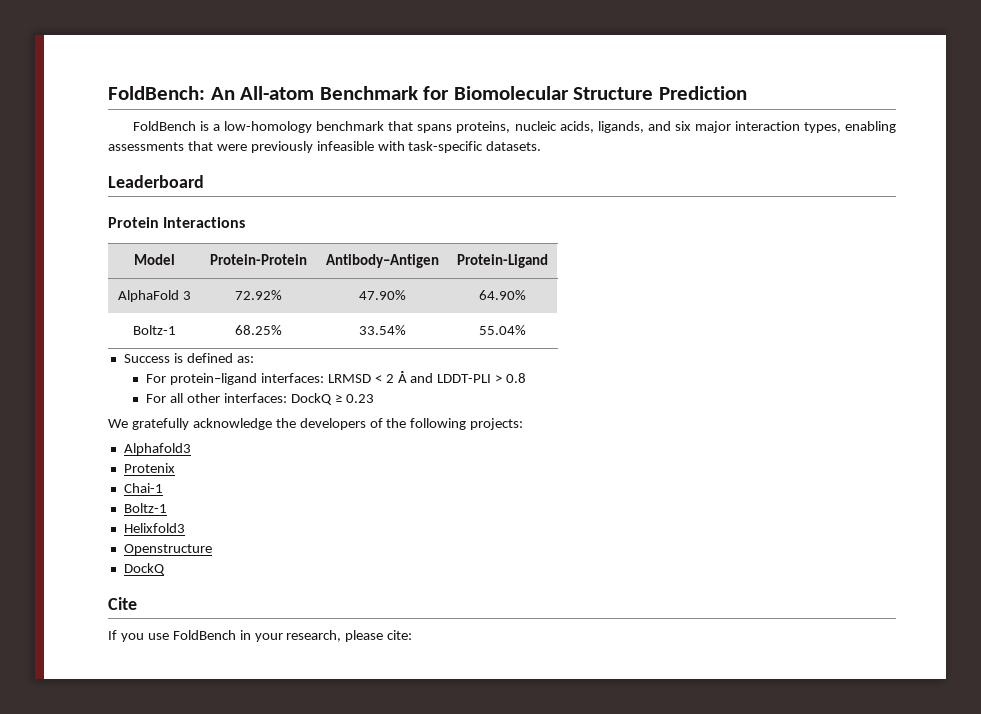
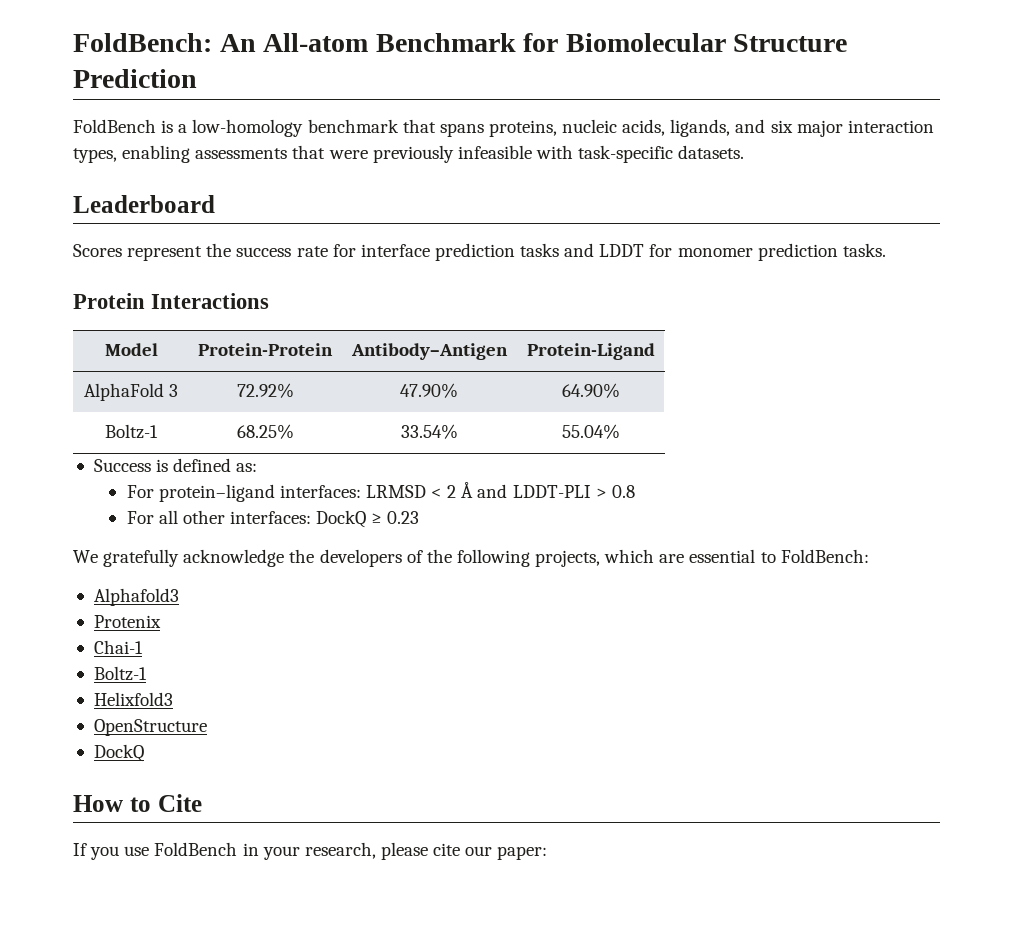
(204, 181) none -> [73,243,886,261] // Scores represent the success rate for interface prediction tasks and LDDT for monomer prediction tasks.
[470,418,524,430] projects: -> [535,549,869,567] projects, which are essential to FoldBench:
[123,544,212,555] Openstructure -> [93,719,207,736] OpenStructure
(165, 569) none -> [73,795,151,812] How to
[387,630,413,640] cite: -> [433,843,548,860] cite our paper:

